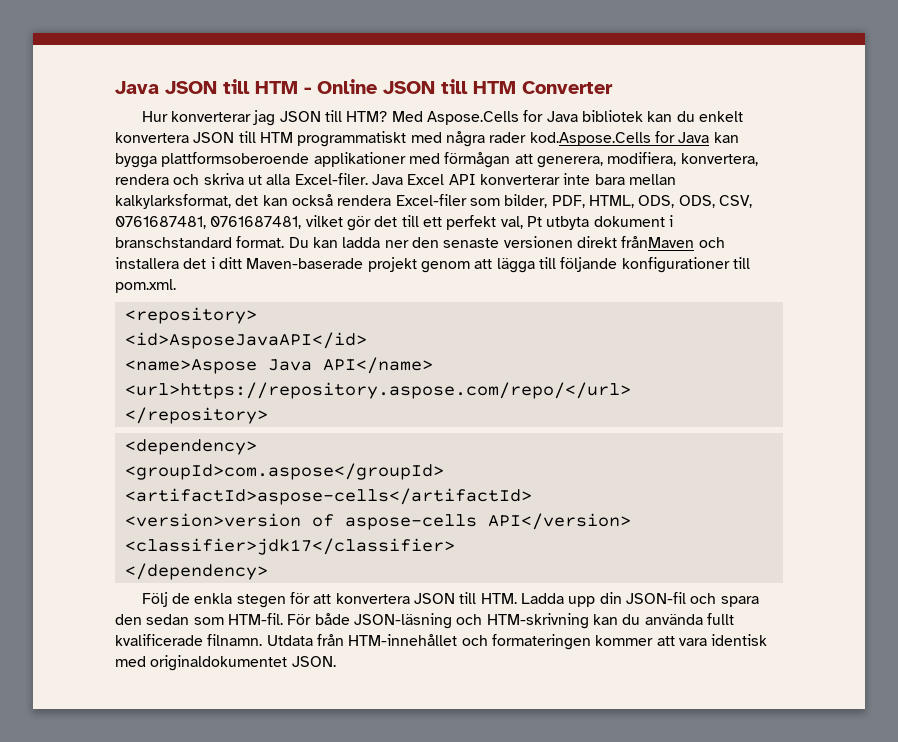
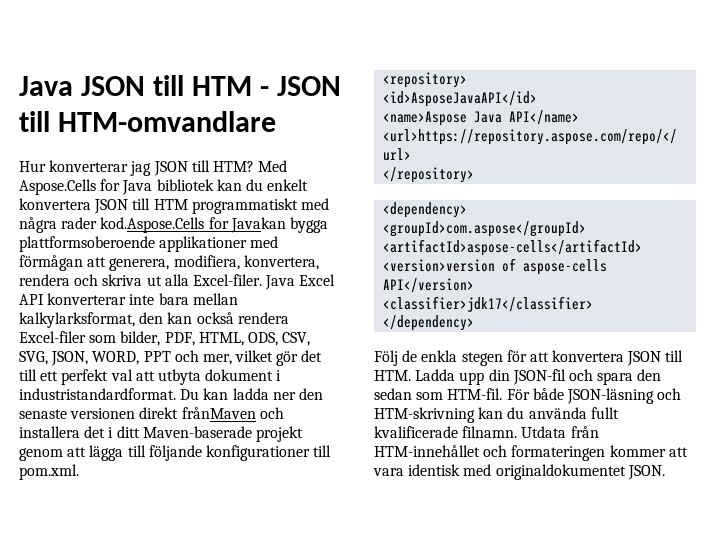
[317,79,613,94] Online JSON till HTM Converter -> [276,76,341,96] [19,111,276,132] JSON till HTM-omvandlare
[678,132,739,143] Java kan -> [230,217,286,233] Javakan
[235,195,259,206] det -> [139,312,164,324] den
[678,195,752,208] [115,216,302,229] ODS, CSV, 0761687481, 0761687481, -> [282,332,311,346] [19,350,232,366] CSV, SVG, JSON, WORD, PPT och mer,
[500,216,542,229] val, Pt -> [110,369,155,381] val att
[115,236,285,248] branschstandard format. -> [19,388,176,400] industristandardformat.

